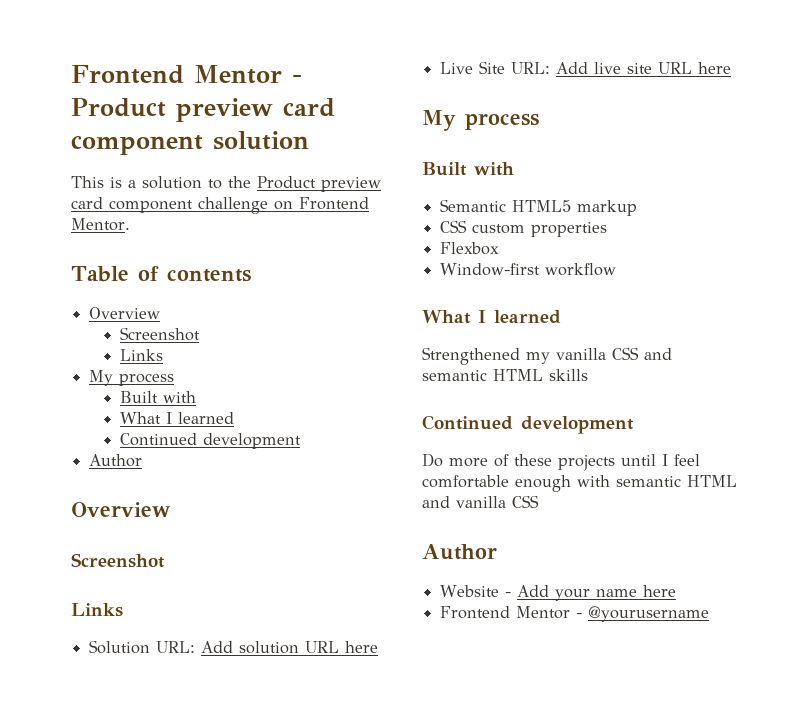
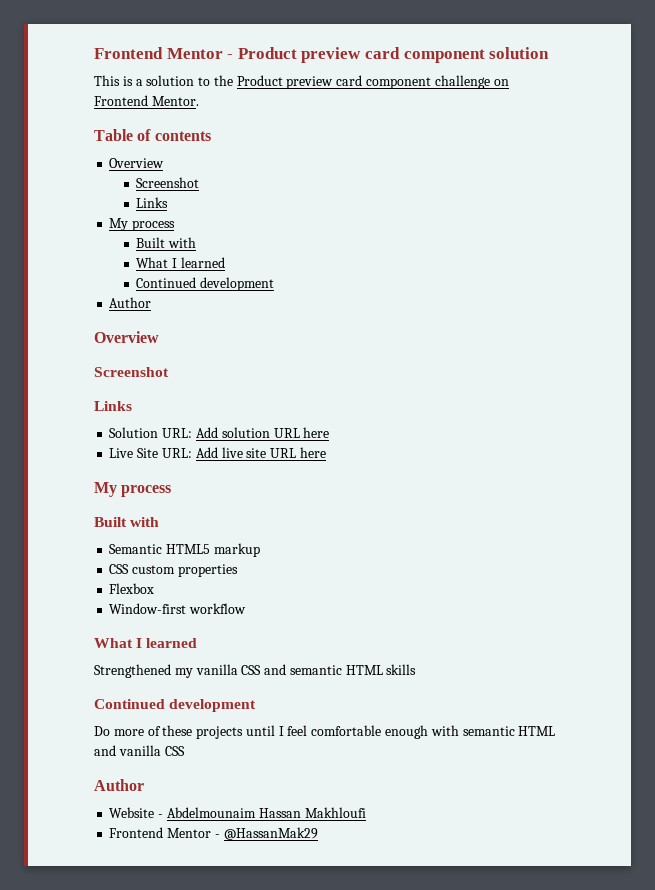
[517,585,677,601] [440,606,710,622] Add your name here // Frontend Mentor - @yourusername -> [166,807,366,818] [109,827,318,840] Abdelmounaim Hassan Makhloufi // Frontend Mentor - @HassanMak29

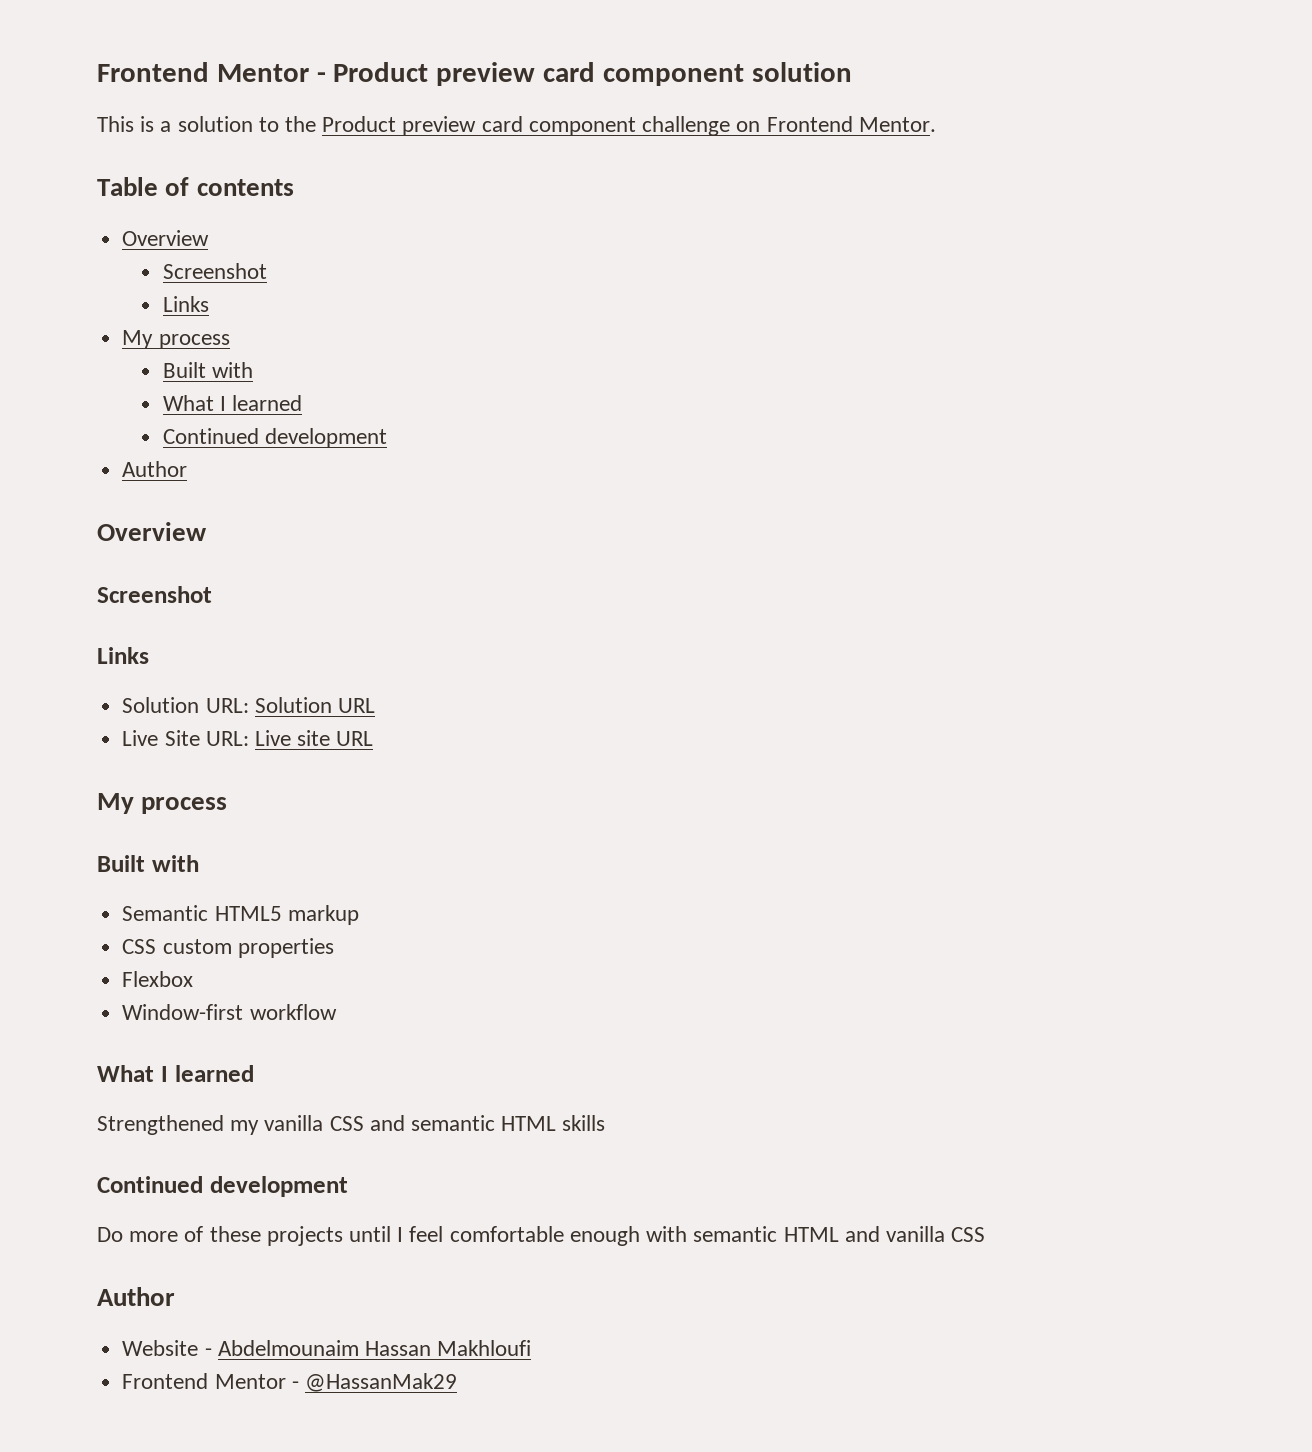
[195,427,330,438] Add solution URL here -> [254,697,375,713] Solution URL
[195,447,243,458] Add live -> [254,730,291,746] Live
[299,447,326,458] here -> (374, 738) none

